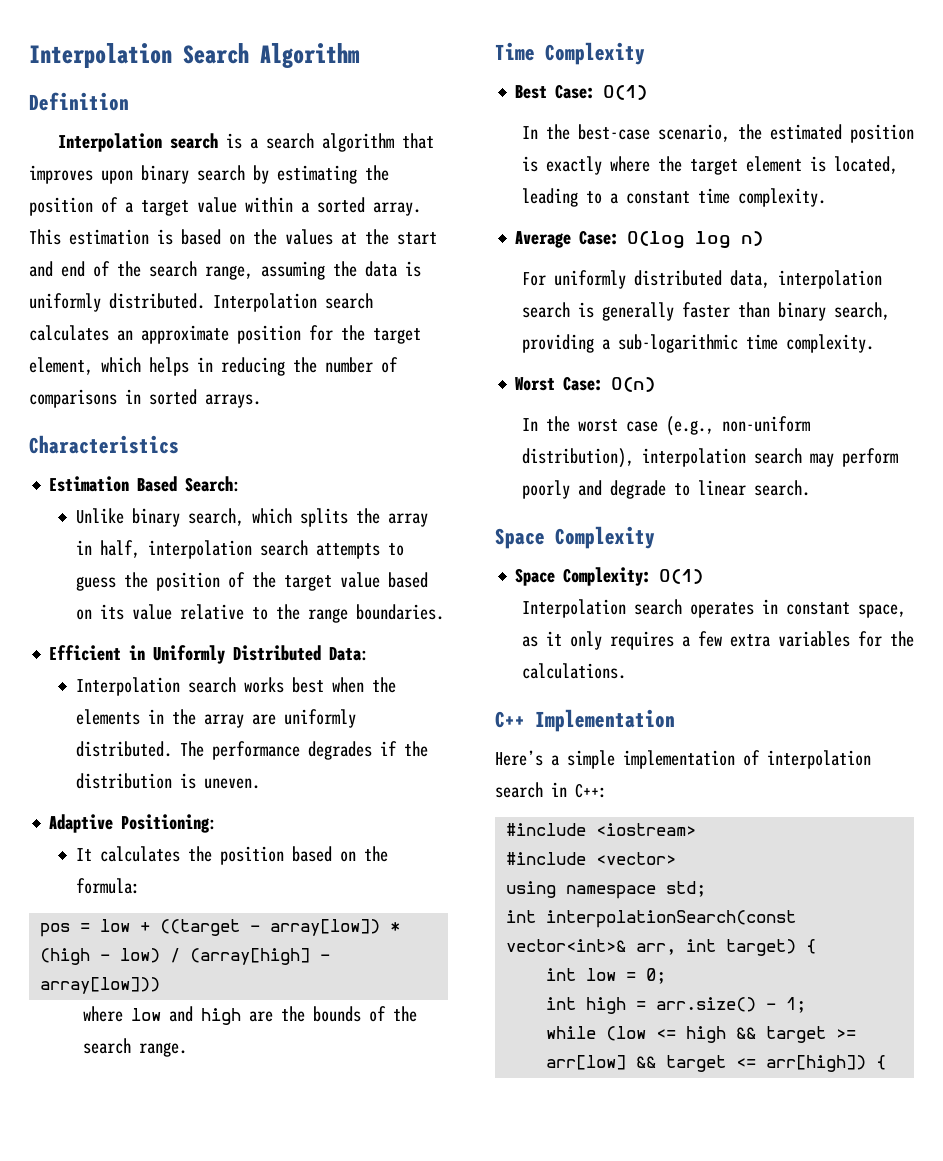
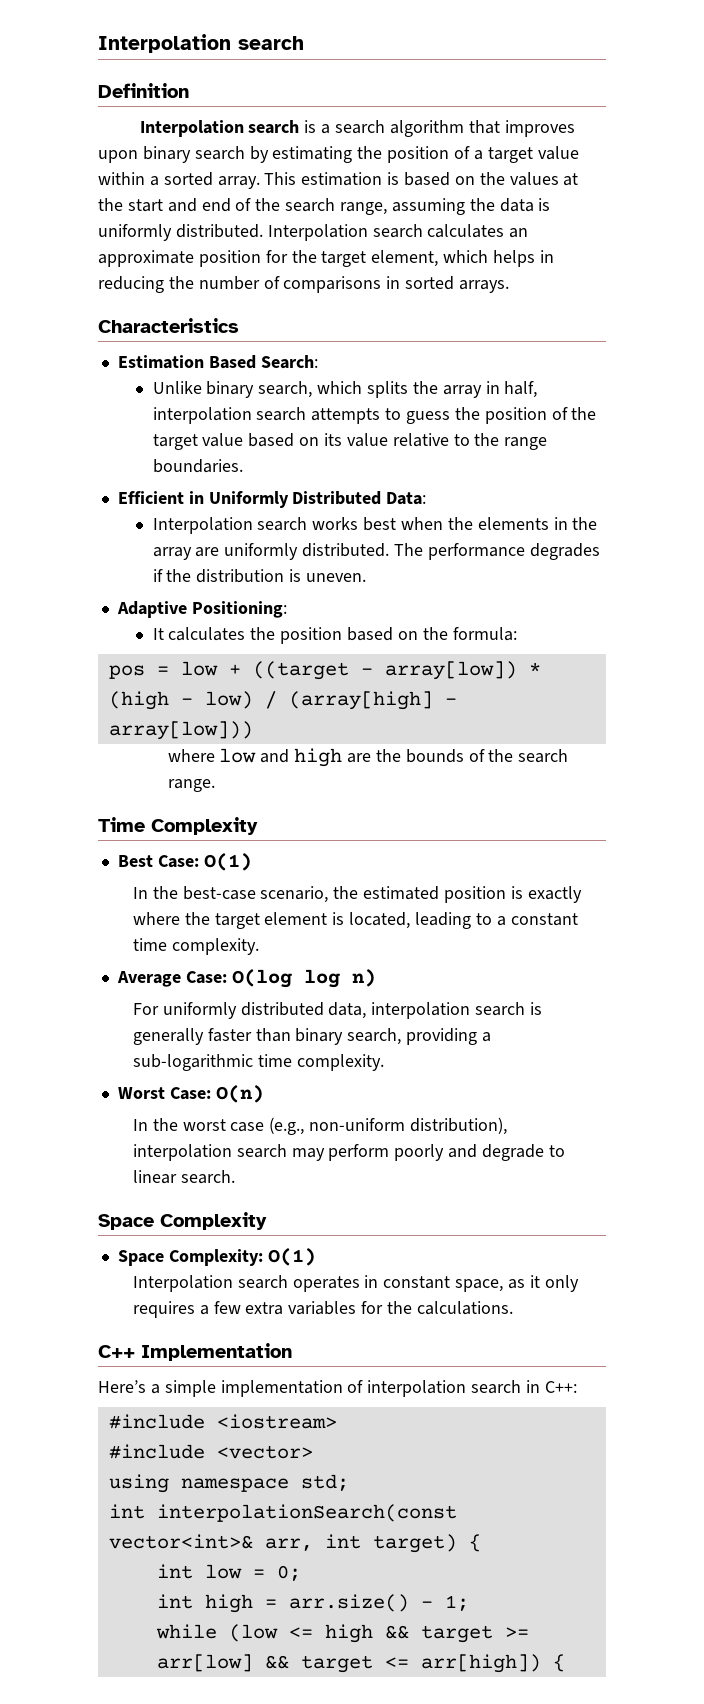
[29,43,360,68] Interpolation Search Algorithm -> [98,34,304,53] Interpolation search

